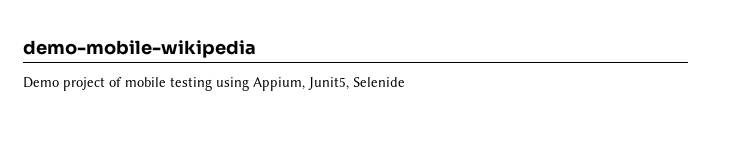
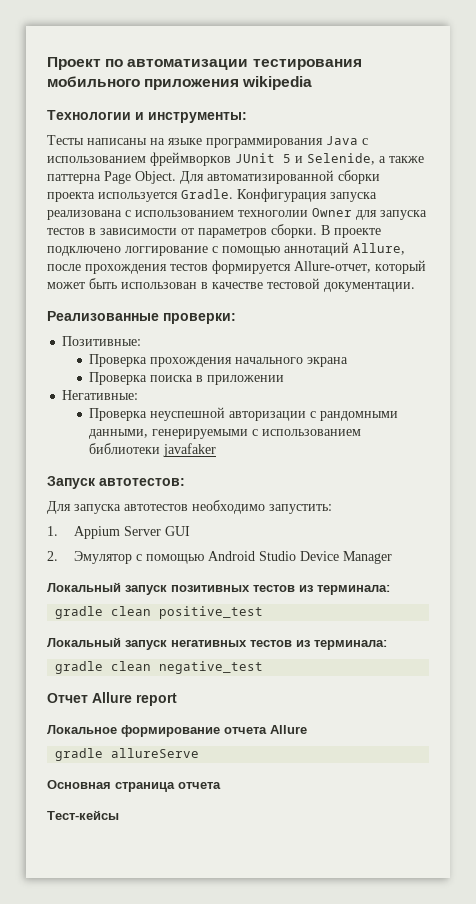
[23,40,256,58] [23,77,405,91] demo-mobile-wikipedia // Demo project of mobile testing using Appium, Junit5, Selenide -> [47,57,362,70] [47,76,313,90] [47,110,247,123] [47,135,368,148] [47,152,424,166] [47,170,380,184] [47,188,377,202] [47,208,427,220] [47,224,381,238] [47,242,405,256] [47,260,426,274] [47,278,415,292] [47,311,236,324] [62,336,142,346] [89,354,349,367] [89,372,285,385] [62,390,139,400] [89,407,399,421] [89,429,362,439] [89,443,217,457] [47,476,185,489] [47,500,332,514] [47,526,190,539] [47,551,392,564] [47,582,390,595] [55,606,264,619] [47,637,387,650] [55,661,264,674] [47,692,177,706] [47,725,307,737] [55,748,200,761] [47,780,221,792] [47,810,119,820] Проект по автоматизации тестирования мобильного приложения wikipedia // Технологии и инструменты: // Тесты написаны на языке программирования Java с использованием фреймворков JUnit 5 и Selenide, а также паттерна Page Object. Для автоматизированной сборки проекта используется Gradle. Конфигурация запуска реализована с использованием техноголии Owner для запуска тестов в зависимости от параметров сборки. В проекте подключено логгирование с помощью аннотаций Allure, после прохождения тестов формируется Allure-отчет, который может быть использован в качестве тестовой документации. // Реализованные проверки: // Позитивные: // Проверка прохождения начального экрана // Проверка поиска в приложении // Негативные: // Проверка неуспешной авторизации с рандомными данными, генерируемыми с использованием библиотеки javafaker // Запуск автотестов: // Для запуска автотестов необходимо запустить: // 1. Appium Server GUI // 2. Эмулятор с помощью Android Studio Device Manager // Локальный запуск позитивных тестов из терминала: // gradle clean positive_test // Локальный запуск негативных тестов из терминала: // gradle clean negative_test // Отчет Allure report // Локальное формирование отчета Allure // gradle allureServe // Основная страница отчета // Тест-кейсы

